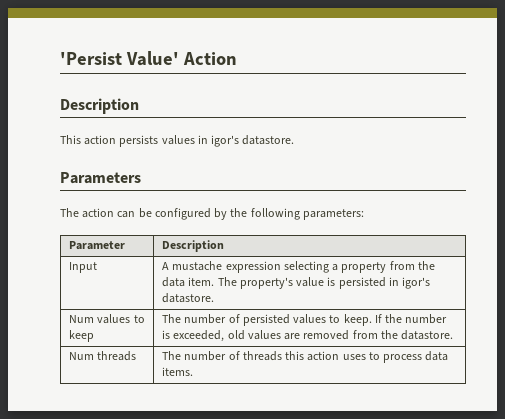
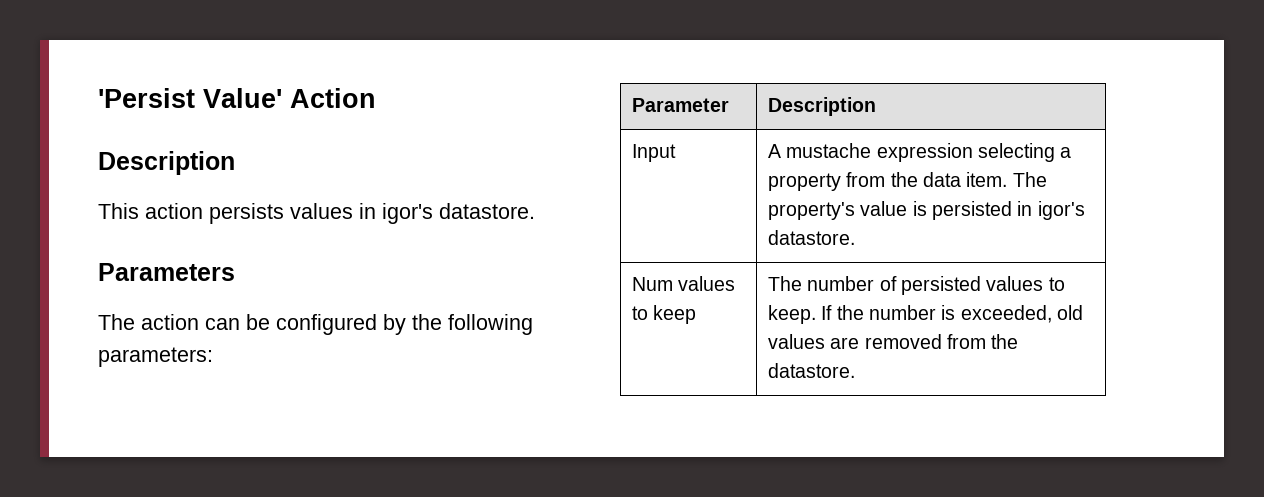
[69,351,137,361] [162,351,449,363] [162,367,194,376] // Num threads | The number of threads this action uses to process data items. -> (856, 370) none

